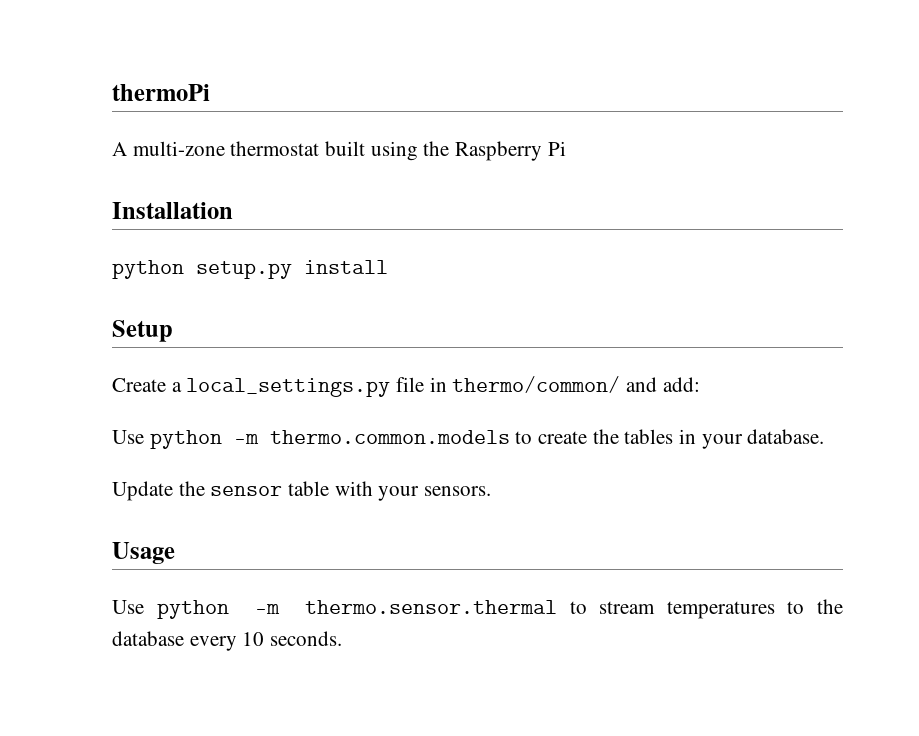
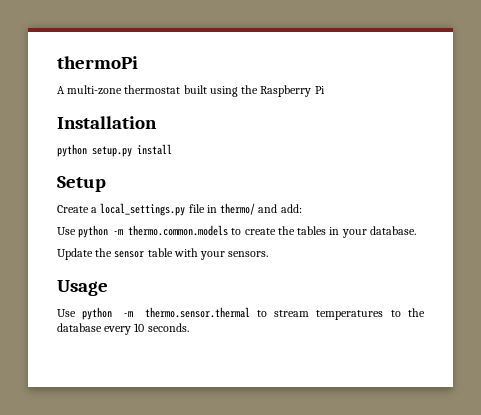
[452,376,621,393] thermo/common/ -> [220,203,256,215] thermo/

